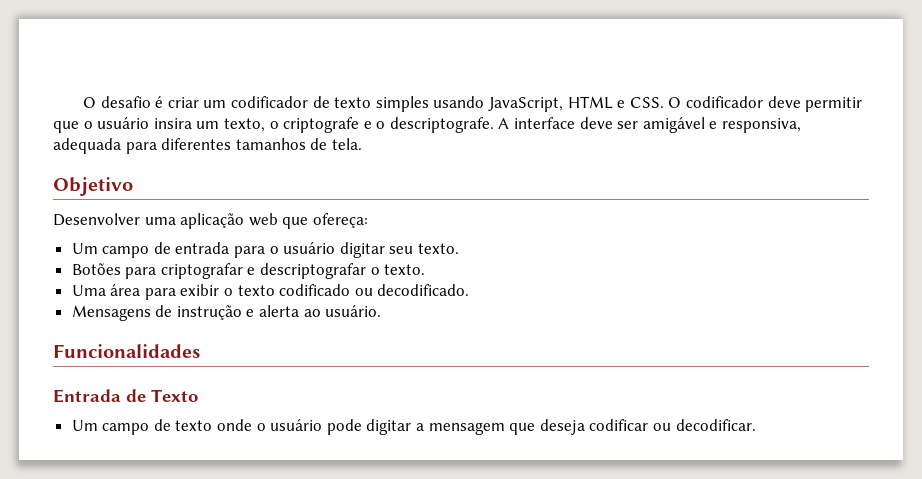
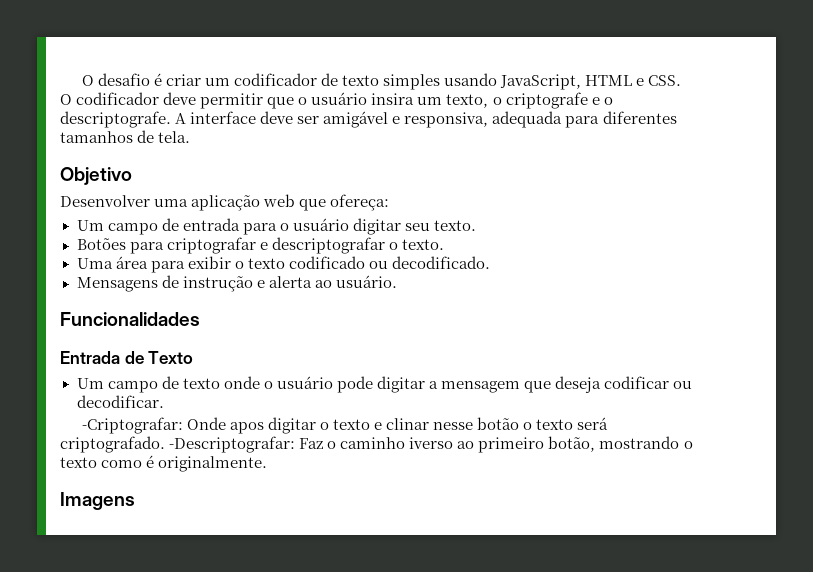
(756, 425) none -> [81,417,609,434] [60,436,693,453] [60,455,268,472] [60,492,135,510] // -Criptografar: Onde apos digitar o texto e clinar nesse botão o texto será criptografado. -Descriptografar: Faz o caminho iverso ao primeiro botão, mostrando o texto como é originalmente. // Imagens

